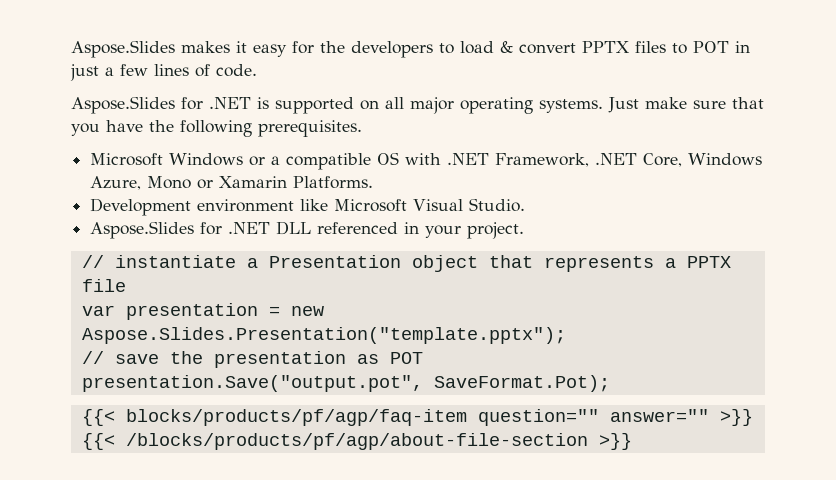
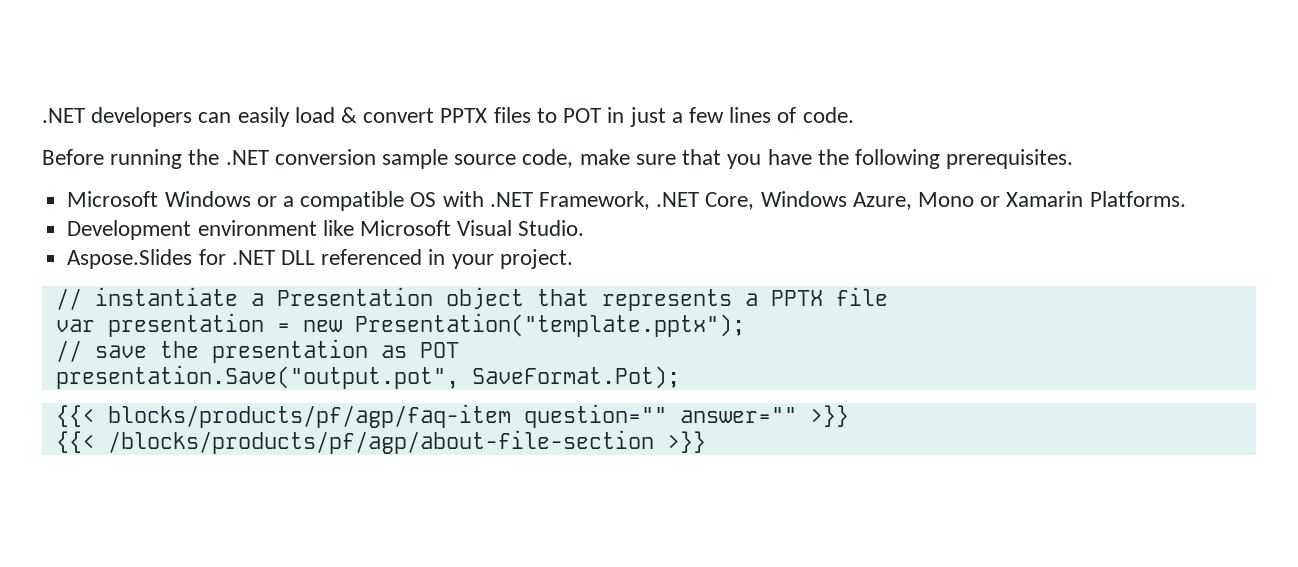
[71,40,454,58] Aspose.Slides makes it easy for the developers to -> [42,107,290,127] .NET developers can easily
[71,96,639,114] Aspose.Slides for .NET is supported on all major operating systems. Just -> [42,149,574,169] Before running the .NET conversion sample source code,
[81,327,566,344] Aspose.Slides.Presentation("template.pptx"); -> [354,313,745,337] Presentation("template.pptx");

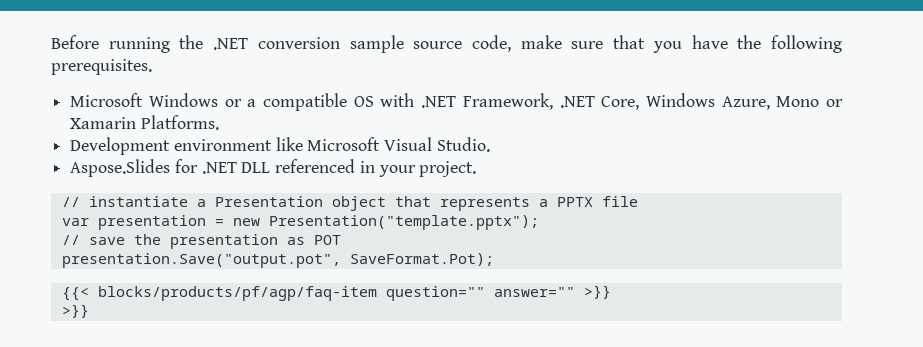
[42,107,854,127] .NET developers can easily load & convert PPTX files to POT in just a few lines of code. // -> (51, 42) none
[55,430,654,454] {{< /blocks/products/pf/agp/about-file-section -> (611, 292) none

